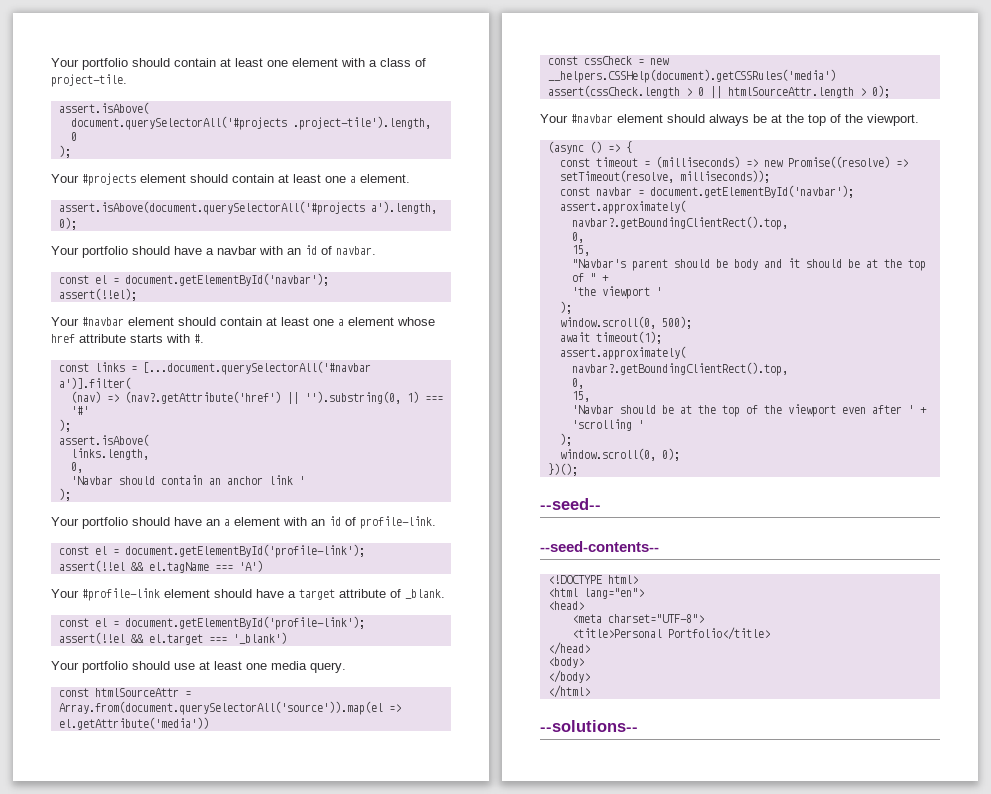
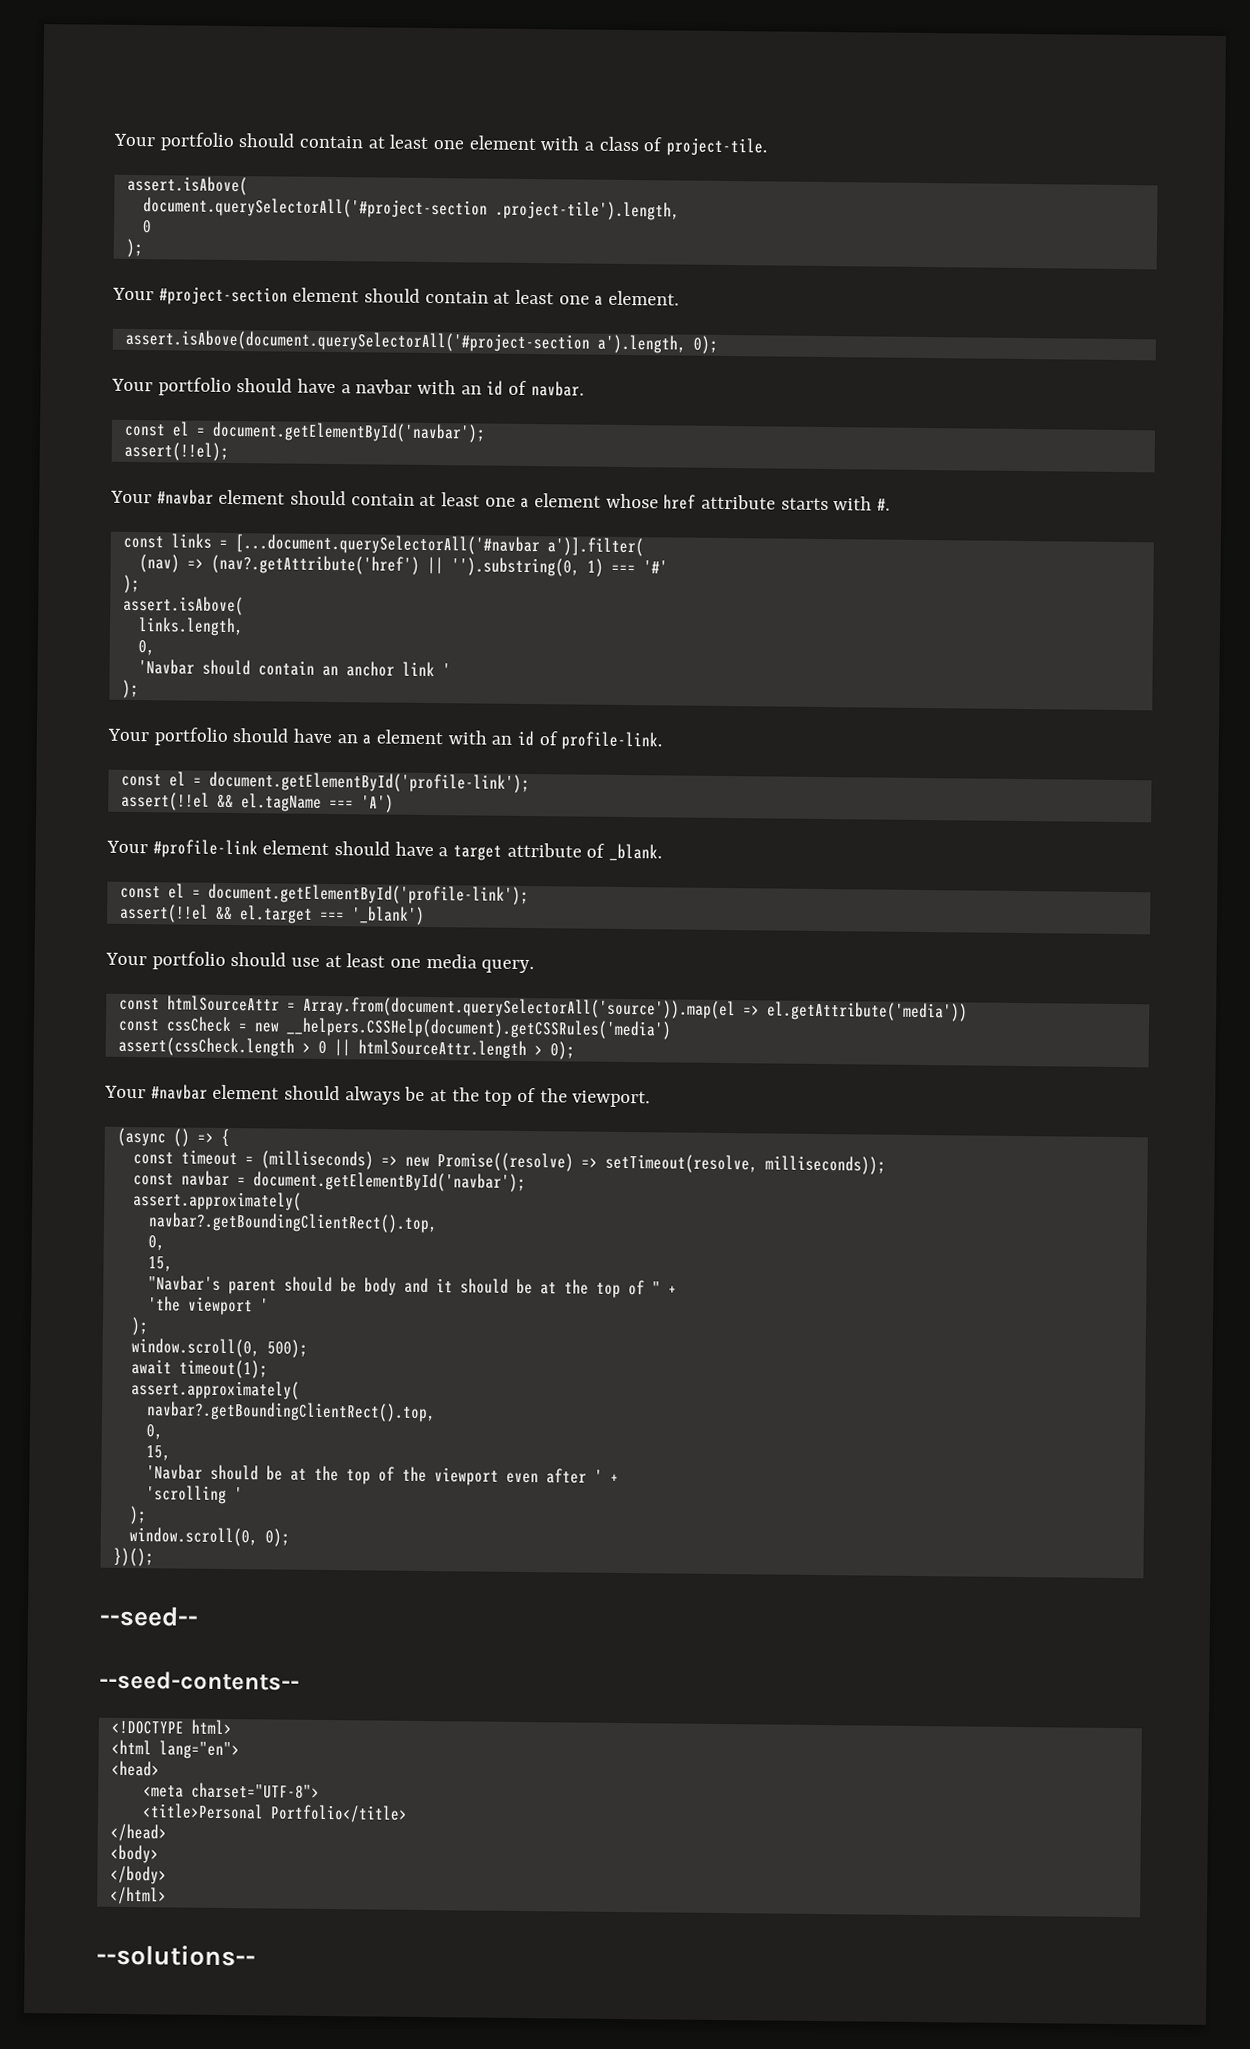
[70,116,287,130] document.querySelectorAll('#projects -> [142,197,488,219] document.querySelectorAll('#project-section
[82,173,136,186] #projects -> [158,286,288,306] #project-section
[58,201,365,215] assert.isAbove(document.querySelectorAll('#projects -> [124,329,590,353] assert.isAbove(document.querySelectorAll('#project-section

